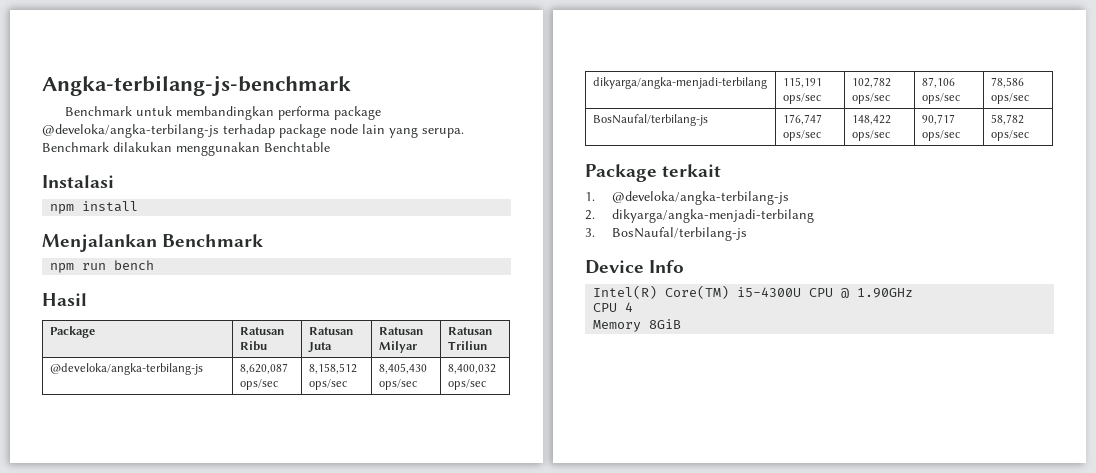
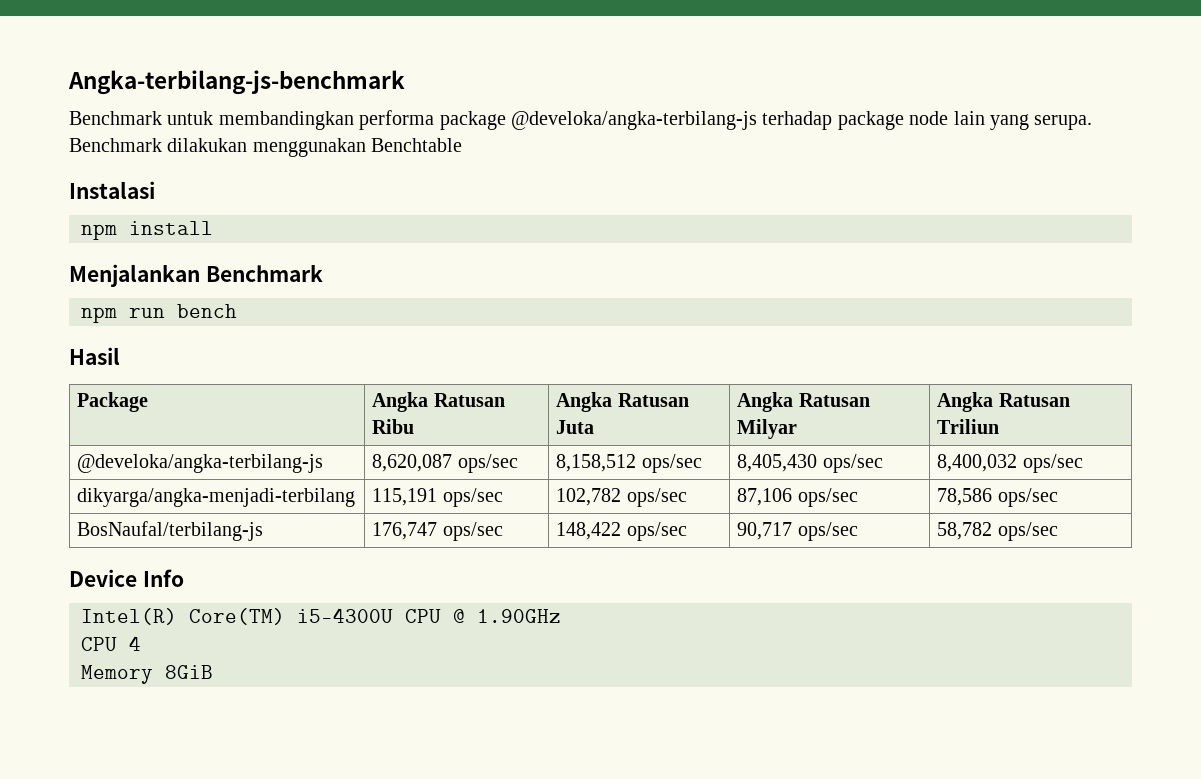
(95, 332) none -> [372,392,429,412] Angka
(267, 346) none -> [556,392,613,412] Angka
(332, 347) none -> [737,392,794,412] Angka
(417, 347) none -> [937,392,994,412] Angka
[585,164,722,182] [585,191,790,205] [585,209,815,223] [585,227,748,241] // Package terkait // 1. @develoka/angka-terbilang-js // 2. dikyarga/angka-menjadi-terbilang // 3. BosNaufal/terbilang-js -> (1058, 531) none

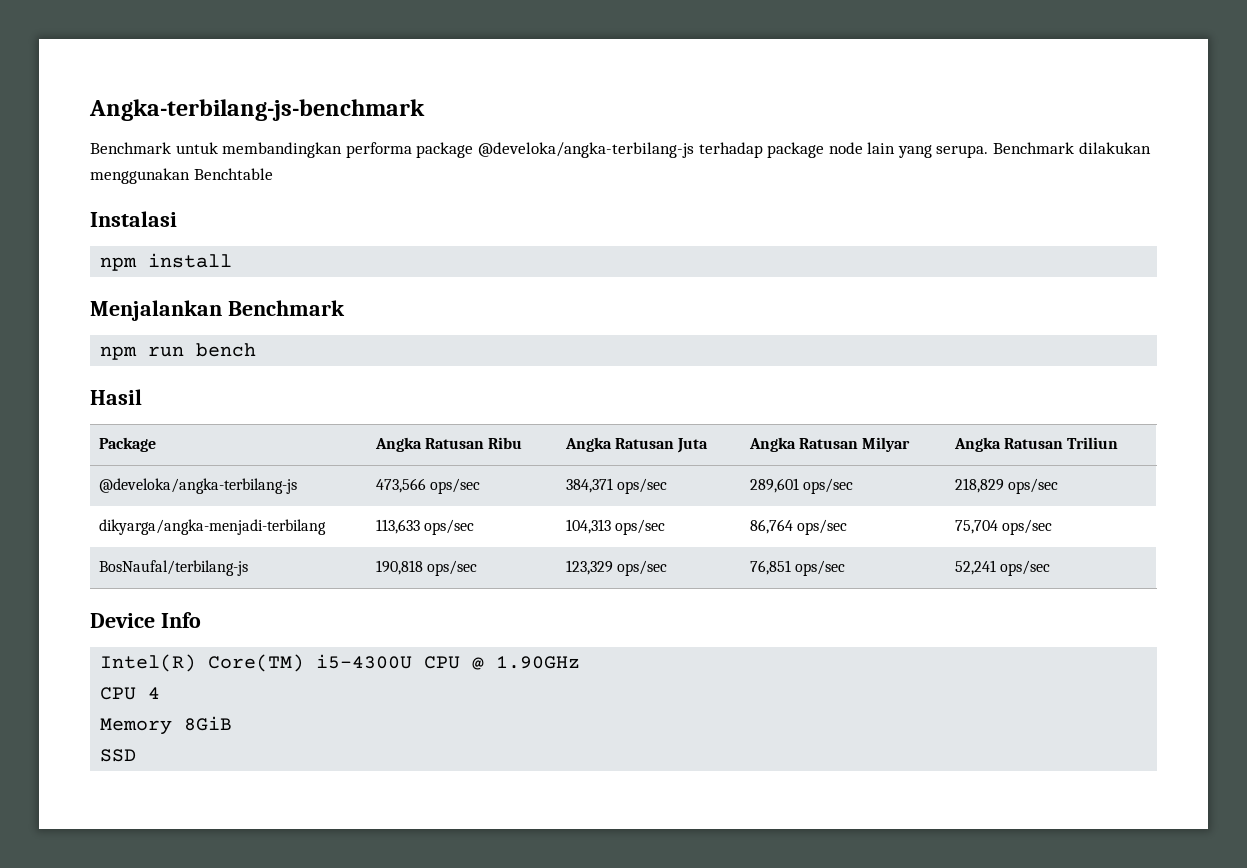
[372,454,518,473] [556,454,702,473] [737,454,883,473] [937,454,1018,472] 8,620,087 ops/sec | 8,158,512 ops/sec | 8,405,430 ops/sec | 8,400,032 -> [375,478,480,494] [565,478,667,494] [749,478,853,494] [954,478,1004,493] 473,566 ops/sec | 384,371 ops/sec | 289,601 ops/sec | 218,829
[372,488,503,507] [556,488,687,507] [737,488,858,507] [937,488,993,506] 115,191 ops/sec | 102,782 ops/sec | 87,106 ops/sec | 78,586 -> [375,519,474,535] [565,519,665,535] [749,519,847,535] [954,520,998,534] 113,633 ops/sec | 104,313 ops/sec | 86,764 ops/sec | 75,704
[372,522,503,541] [556,522,687,541] [737,522,858,541] [937,522,993,540] 176,747 ops/sec | 148,422 ops/sec | 90,717 ops/sec | 58,782 -> [375,560,477,576] [565,560,667,576] [749,560,845,576] [954,560,996,575] 190,818 ops/sec | 123,329 ops/sec | 76,851 ops/sec | 52,241
(213, 672) none -> [100,749,137,762] // SSD

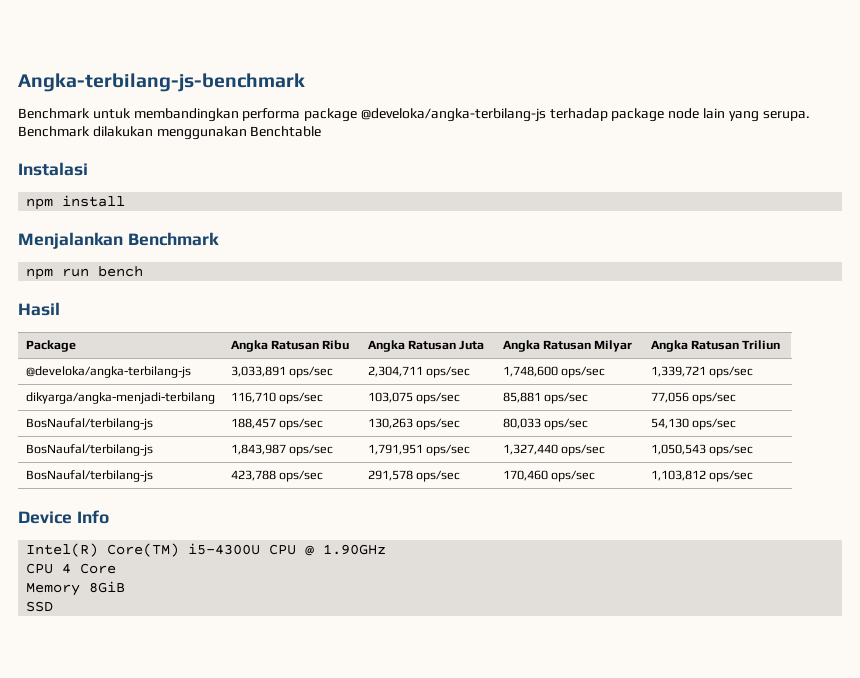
[375,478,480,494] [565,478,667,494] [749,478,853,494] [954,478,1004,493] 473,566 ops/sec | 384,371 ops/sec | 289,601 ops/sec | 218,829 -> [230,366,334,378] [367,366,471,378] [502,366,606,378] [650,366,706,377] 3,033,891 ops/sec | 2,304,711 ops/sec | 1,748,600 ops/sec | 1,339,721
[375,519,474,535] [565,519,665,535] [749,519,847,535] [954,519,1052,535] [98,560,248,576] [375,560,477,576] [565,560,667,576] [749,560,845,576] [954,560,996,575] 113,633 ops/sec | 104,313 ops/sec | 86,764 ops/sec | 75,704 ops/sec // BosNaufal/terbilang-js | 190,818 ops/sec | 123,329 ops/sec | 76,851 ops/sec | 52,241 -> [230,392,324,404] [367,392,461,404] [502,392,589,404] [650,392,737,404] [25,418,153,430] [230,418,324,430] [367,418,461,430] [502,418,589,430] [650,418,737,430] [25,444,153,456] [230,444,334,456] [367,444,471,456] [502,444,606,456] [650,444,754,456] [25,470,153,482] [230,470,324,482] [367,470,461,482] [502,470,596,482] [650,470,706,481] 116,710 ops/sec | 103,075 ops/sec | 85,881 ops/sec | 77,056 ops/sec // BosNaufal/terbilang-js | 188,457 ops/sec | 130,263 ops/sec | 80,033 ops/sec | 54,130 ops/sec // BosNaufal/terbilang-js | 1,843,987 ops/sec | 1,791,951 ops/sec | 1,327,440 ops/sec | 1,050,543 ops/sec // BosNaufal/terbilang-js | 423,788 ops/sec | 291,578 ops/sec | 170,460 ops/sec | 1,103,812
(161, 693) none -> [80,563,117,574] Core

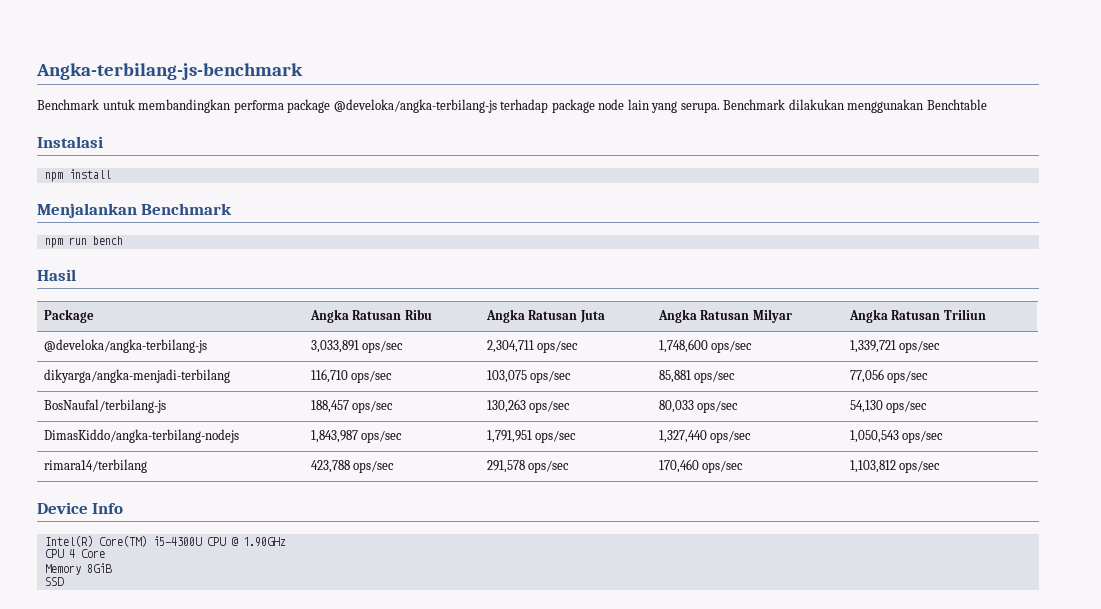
[25,444,153,456] BosNaufal/terbilang-js -> [43,429,239,443] DimasKiddo/angka-terbilang-nodejs
[25,470,153,482] BosNaufal/terbilang-js -> [43,459,147,473] rimara14/terbilang

